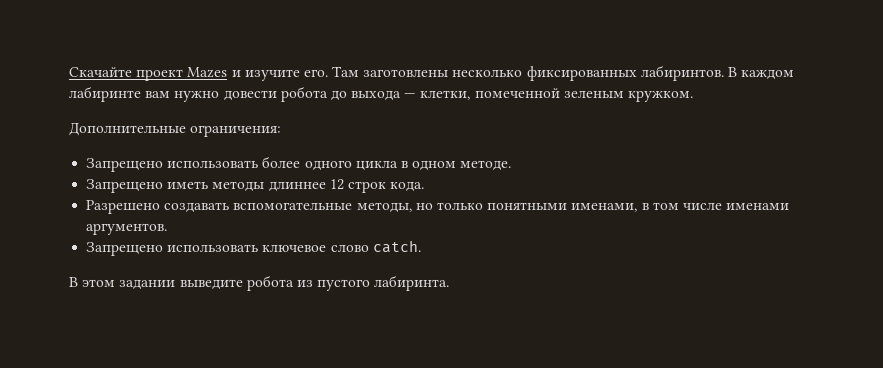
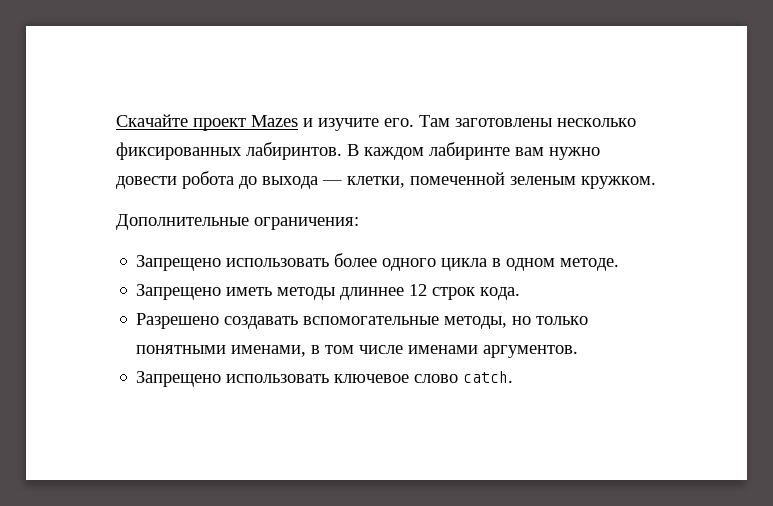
[69,275,450,291] // В этом задании выведите робота из пустого лабиринта. -> (514, 377) none

